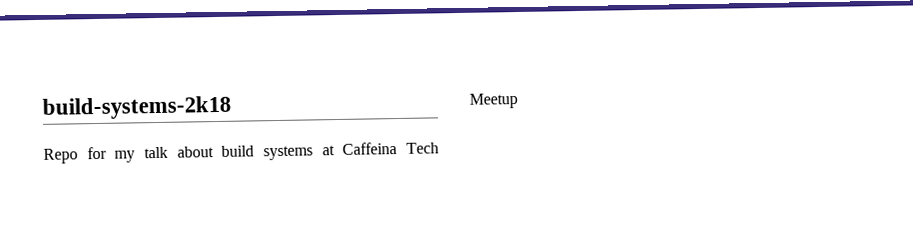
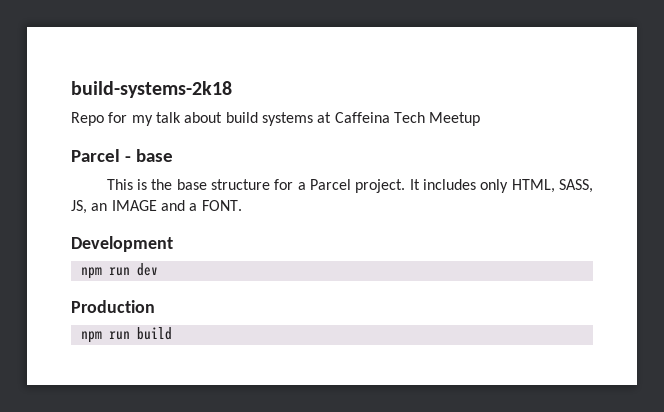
(518, 101) none -> [71,149,173,162] [106,179,593,193] [71,200,242,214] [71,236,173,252] [80,263,158,279] [71,300,155,313] [80,327,172,343] // Parcel - base // This is the base structure for a Parcel project. It includes only HTML, SASS, JS, an IMAGE and a FONT. // Development // npm run dev // Production // npm run build

